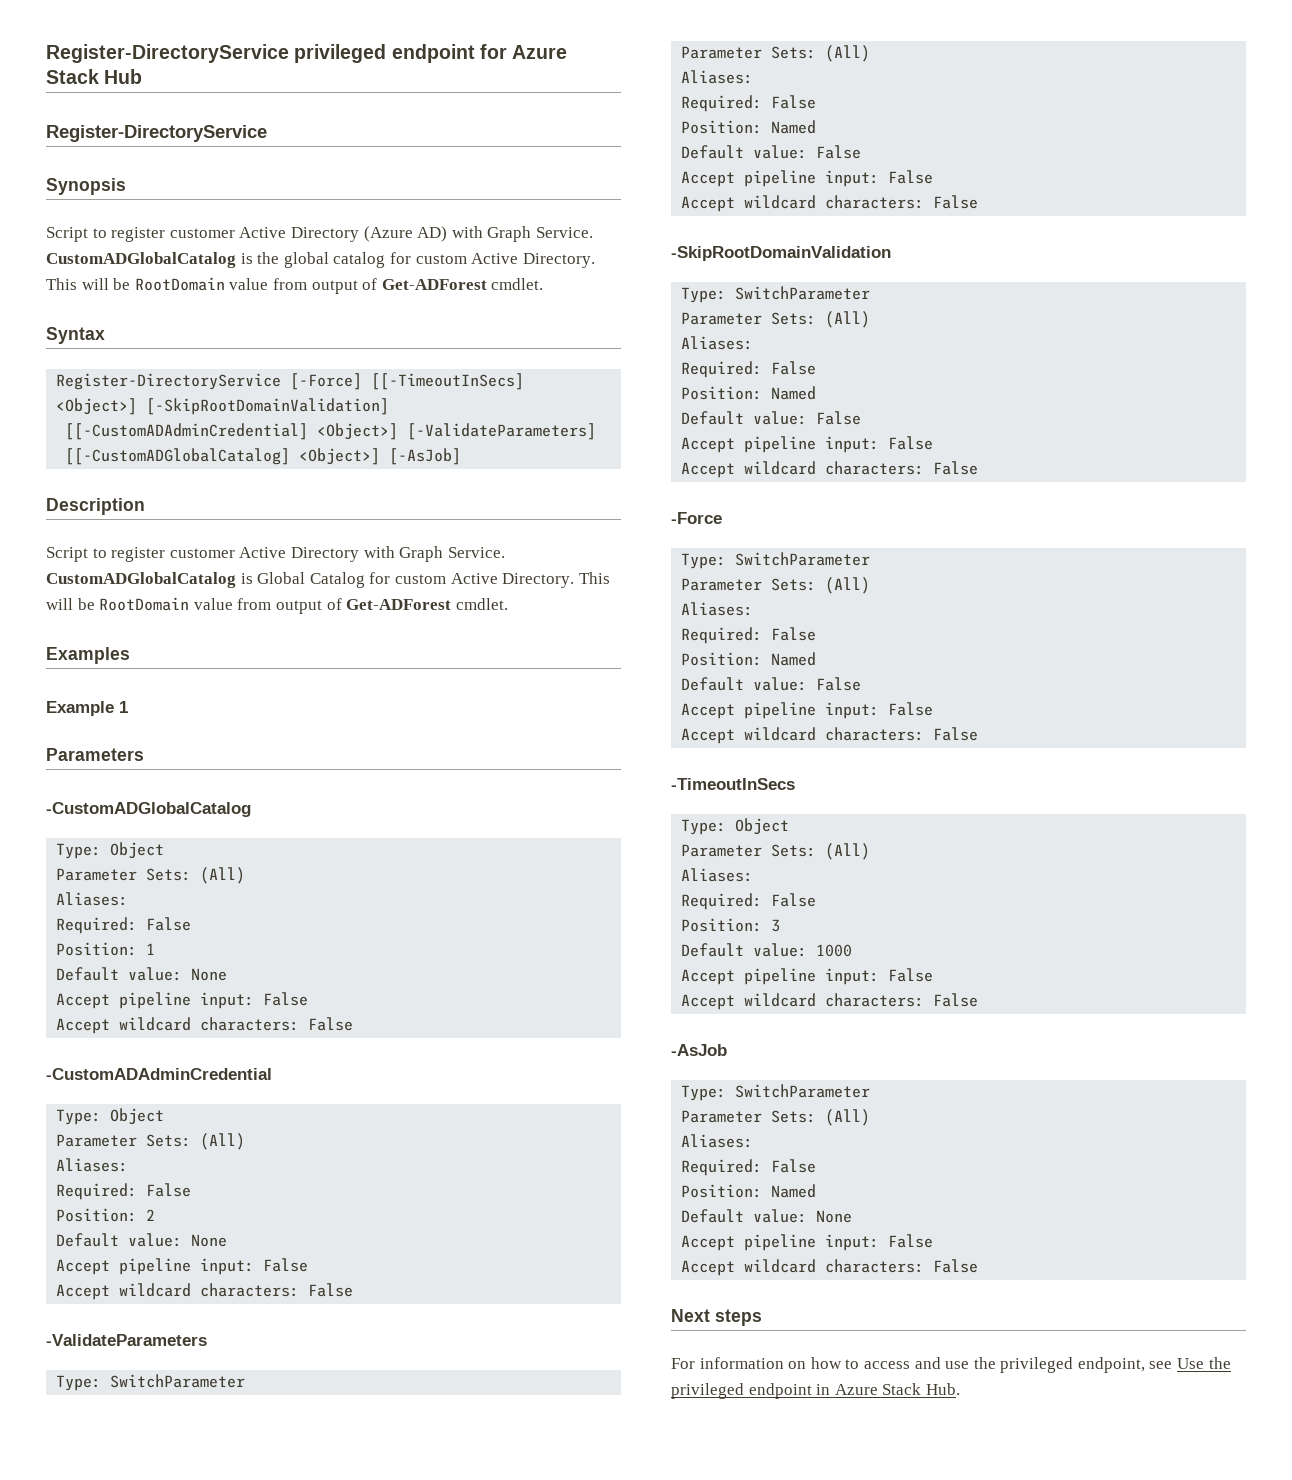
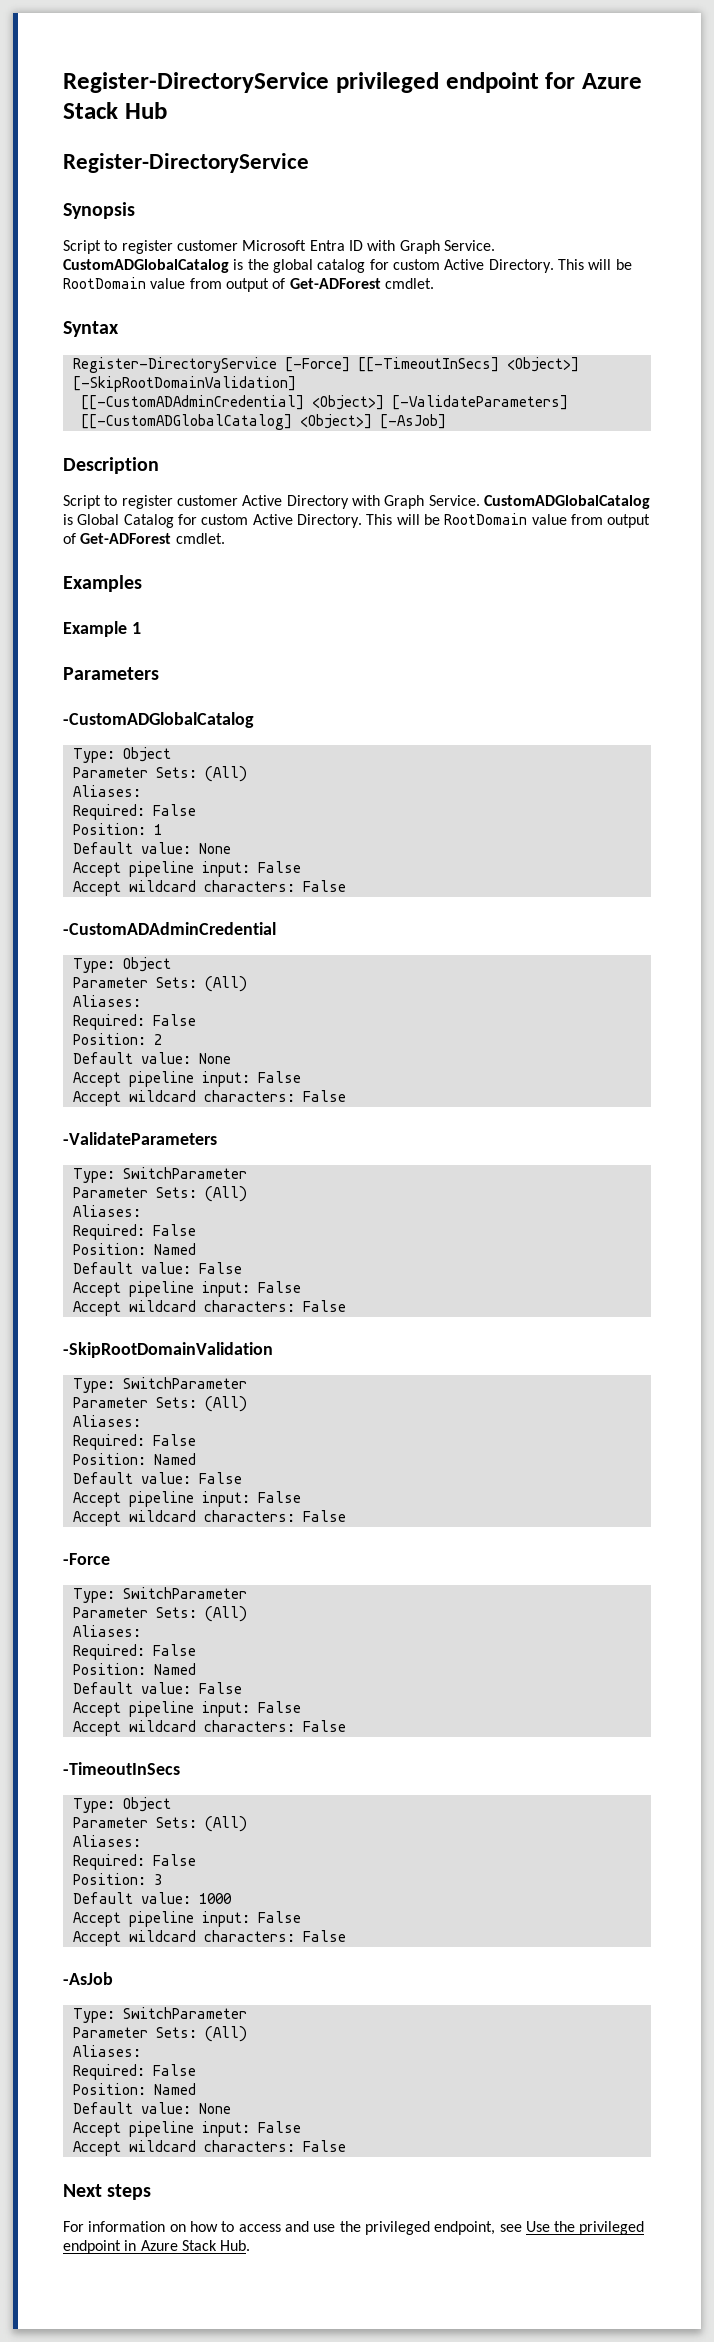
[239,226,448,242] Active Directory (Azure AD) -> [242,240,363,251] Microsoft Entra ID

